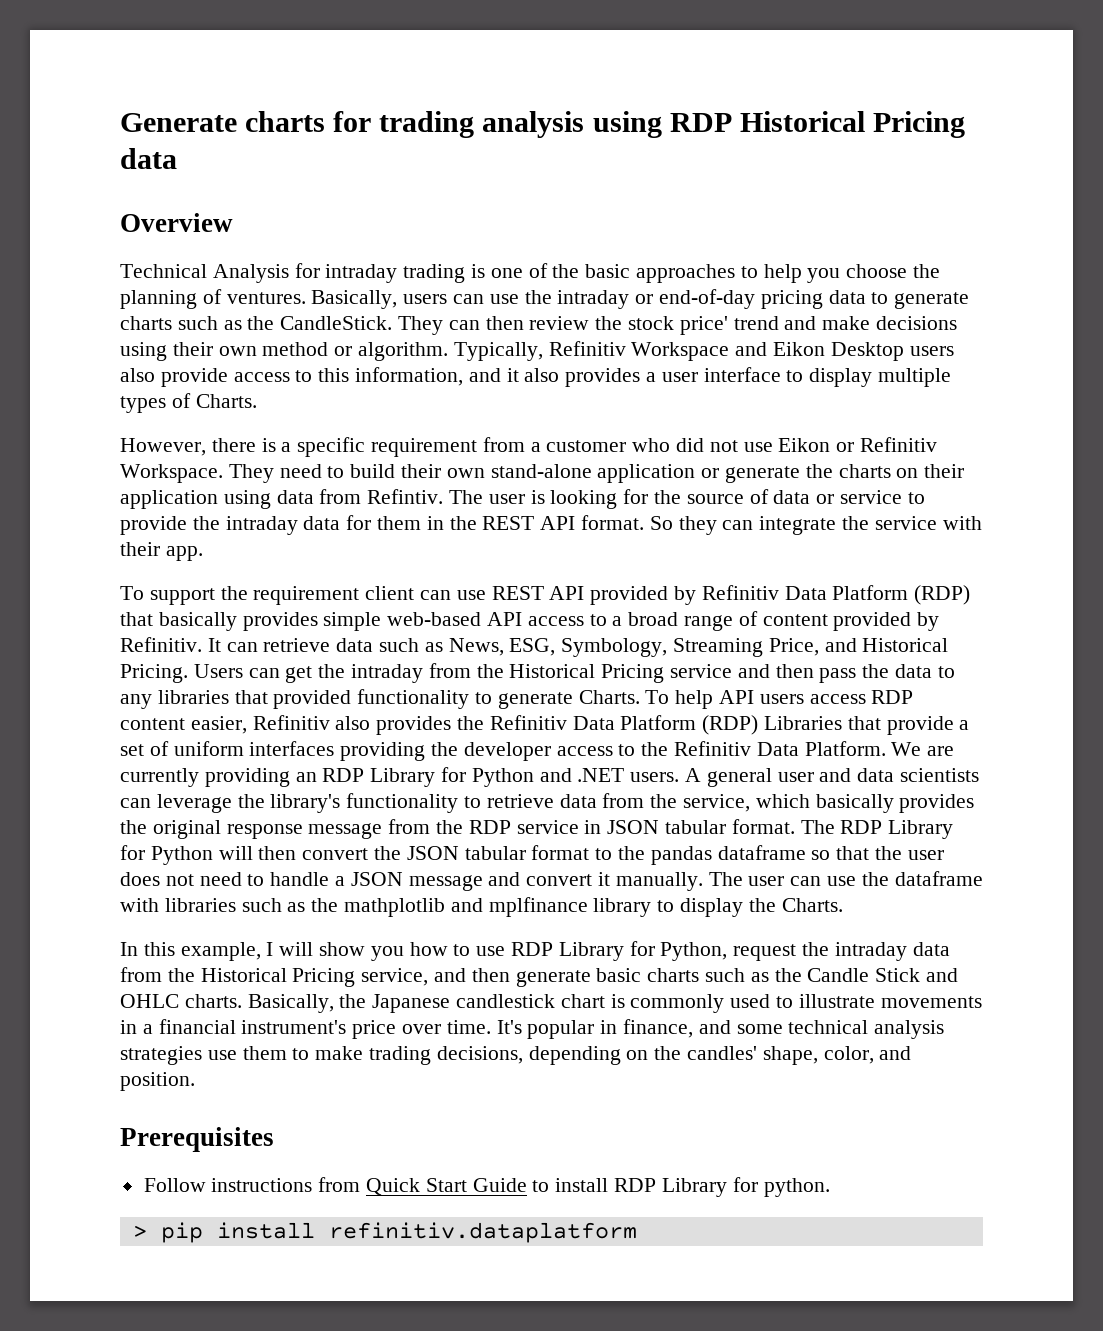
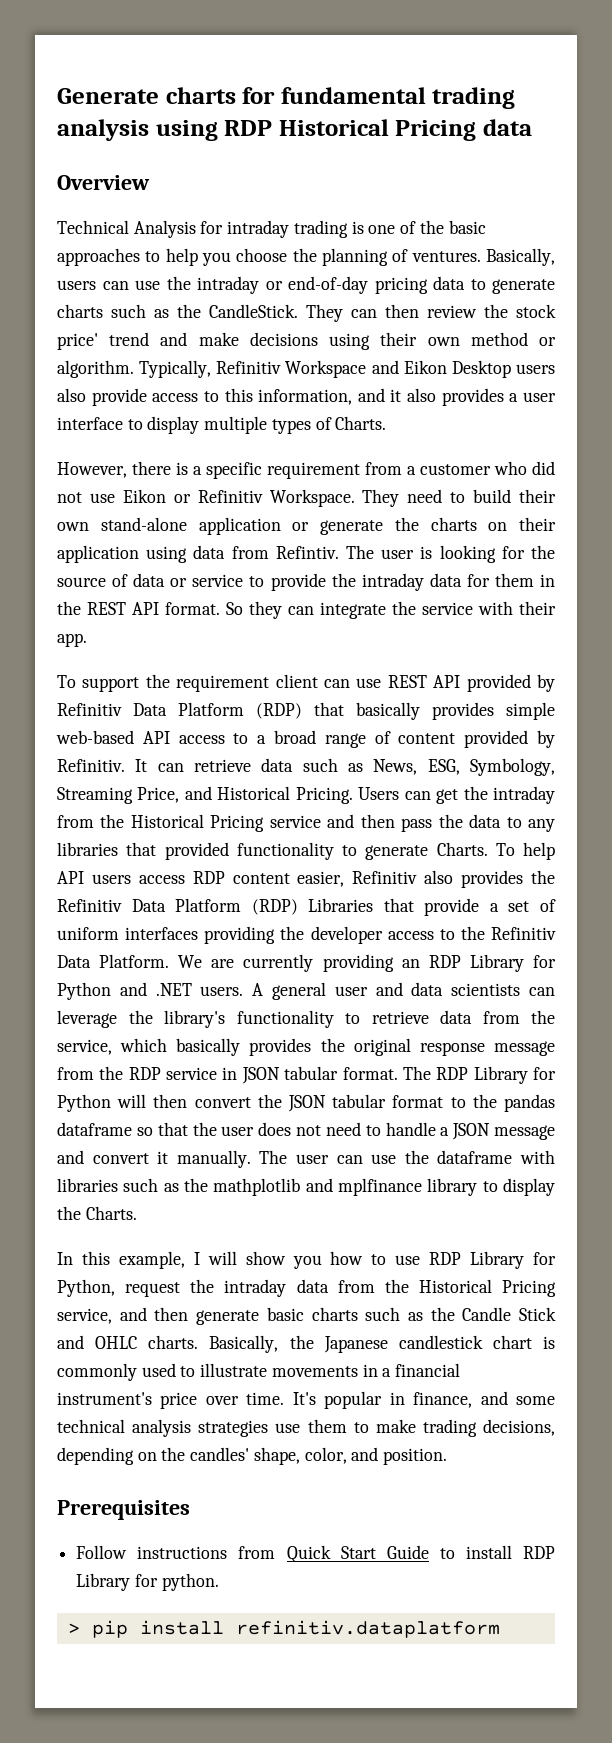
(372, 121) none -> [280,87,426,104] fundamental

